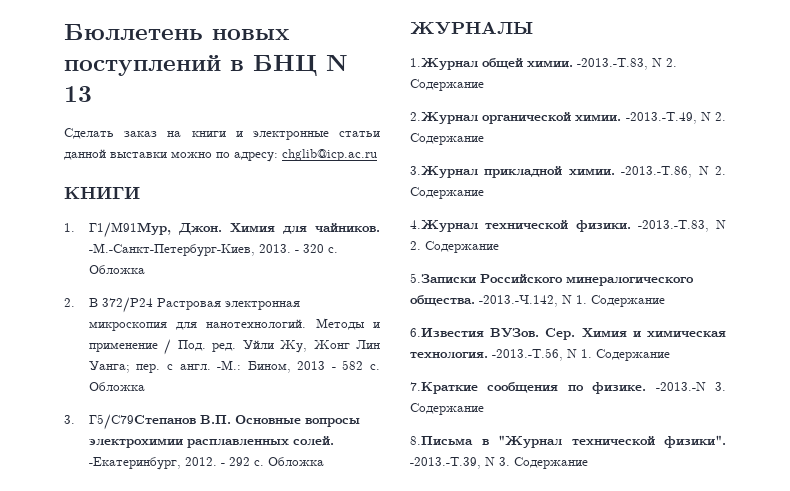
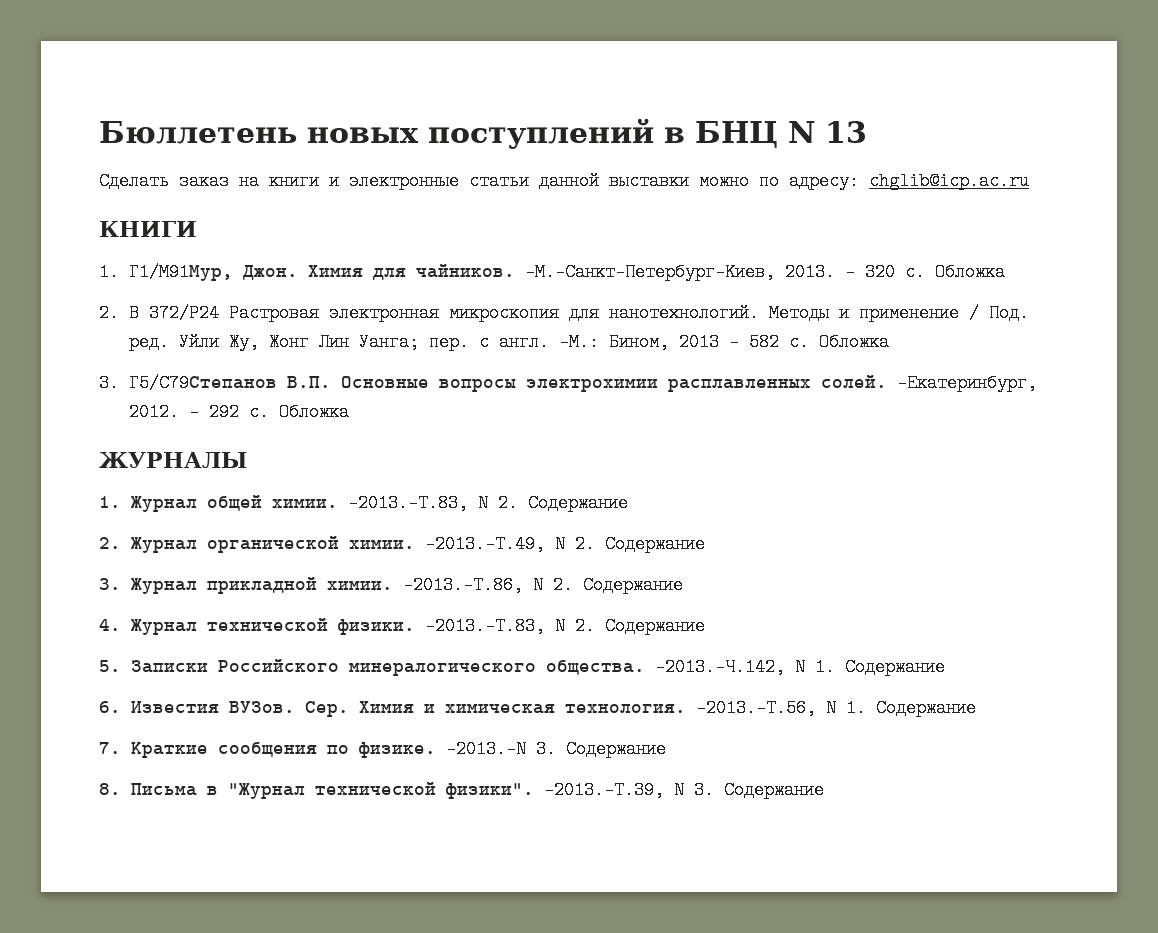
[410,58,478,70] 1.Журнал -> [99,496,197,512] 1. Журнал
[410,112,478,124] 2.Журнал -> [99,537,197,553] 2. Журнал
[410,166,478,178] 3.Журнал -> [99,578,197,594] 3. Журнал
[410,220,478,232] 4.Журнал -> [99,619,197,635] 4. Журнал
[410,273,476,283] 5.Записки -> [99,660,208,673] 5. Записки
[410,327,484,337] 6.Известия -> [99,701,219,713] 6. Известия
[410,382,478,394] 7.Краткие -> [99,742,208,758] 7. Краткие
[410,436,473,445] 8.Письма -> [99,783,197,796] 8. Письма

